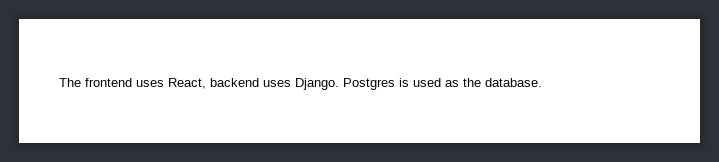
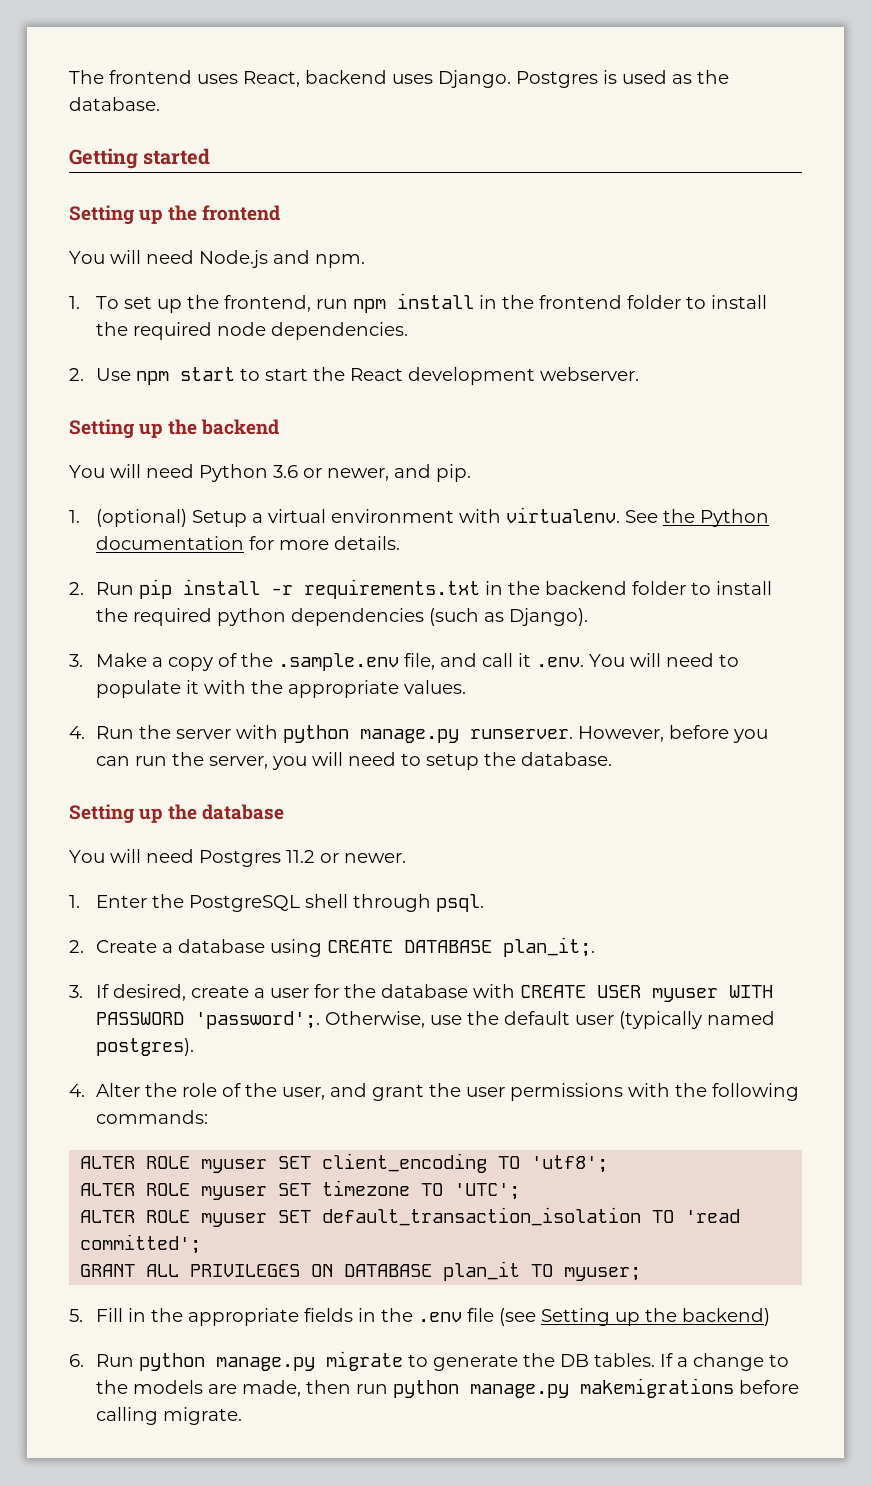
(542, 82) none -> [69,148,211,169] [69,205,281,225] [69,250,365,268] [69,293,767,313] [95,322,408,340] [69,367,639,385] [69,419,280,439] [69,464,471,482] [69,507,769,527] [95,536,400,550] [69,579,772,599] [95,608,588,626] [69,653,739,671] [95,680,466,698] [69,725,768,743] [95,752,612,770] [69,804,285,824] [69,849,406,867] [69,894,484,912] [69,937,595,957] [69,984,773,1002] [95,1011,775,1029] [95,1038,194,1056] [69,1083,799,1101] [95,1110,208,1124] [80,1153,609,1173] [80,1180,521,1200] [80,1207,741,1227] [80,1234,202,1254] [80,1261,642,1281] [69,1308,770,1326] [69,1351,789,1371] [95,1378,799,1398] [95,1407,242,1425] // Getting started // Setting up the frontend // You will need Node.js and npm. // 1. To set up the frontend, run npm install in the frontend folder to install the required node dependencies. // 2. Use npm start to start the React development webserver. // Setting up the backend // You will need Python 3.6 or newer, and pip. // 1. (optional) Setup a virtual environment with virtualenv. See the Python documentation for more details. // 2. Run pip install -r requirements.txt in the backend folder to install the required python dependencies (such as Django). // 3. Make a copy of the .sample.env file, and call it .env. You will need to populate it with the appropriate values. // 4. Run the server with python manage.py runserver. However, before you can run the server, you will need to setup the database. // Setting up the database // You will need Postgres 11.2 or newer. // 1. Enter the PostgreSQL shell through psql. // 2. Create a database using CREATE DATABASE plan_it;. // 3. If desired, create a user for the database with CREATE USER myuser WITH PASSWORD 'password';. Otherwise, use the default user (typically named postgres). // 4. Alter the role of the user, and grant the user permissions with the following commands: // ALTER ROLE myuser SET client_encoding TO 'utf8'; // ALTER ROLE myuser SET timezone TO 'UTC'; // ALTER ROLE myuser SET default_transaction_isolation TO 'read committed'; // GRANT ALL PRIVILEGES ON DATABASE plan_it TO myuser; // 5. Fill in the appropriate fields in the .env file (see Setting up the backend) // 6. Run python manage.py migrate to generate the DB tables. If a change to the models are made, then run python manage.py makemigrations before calling migrate.

